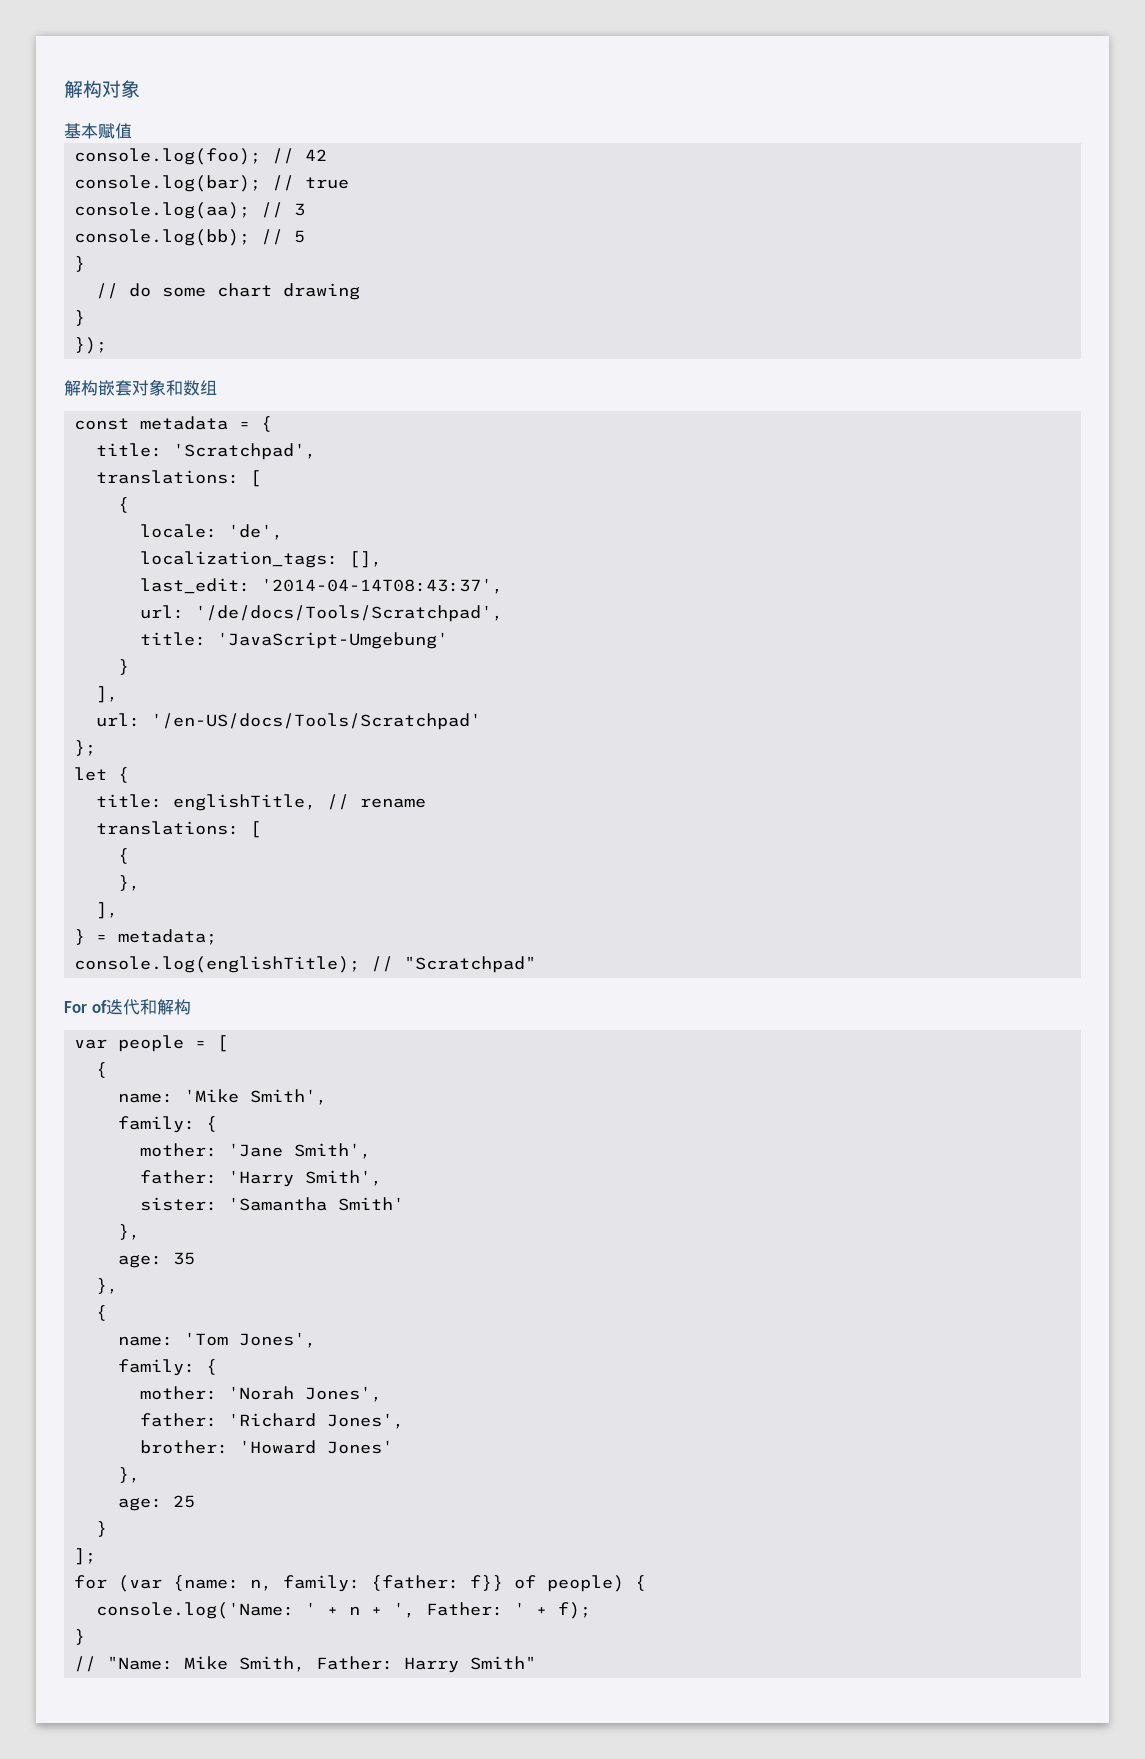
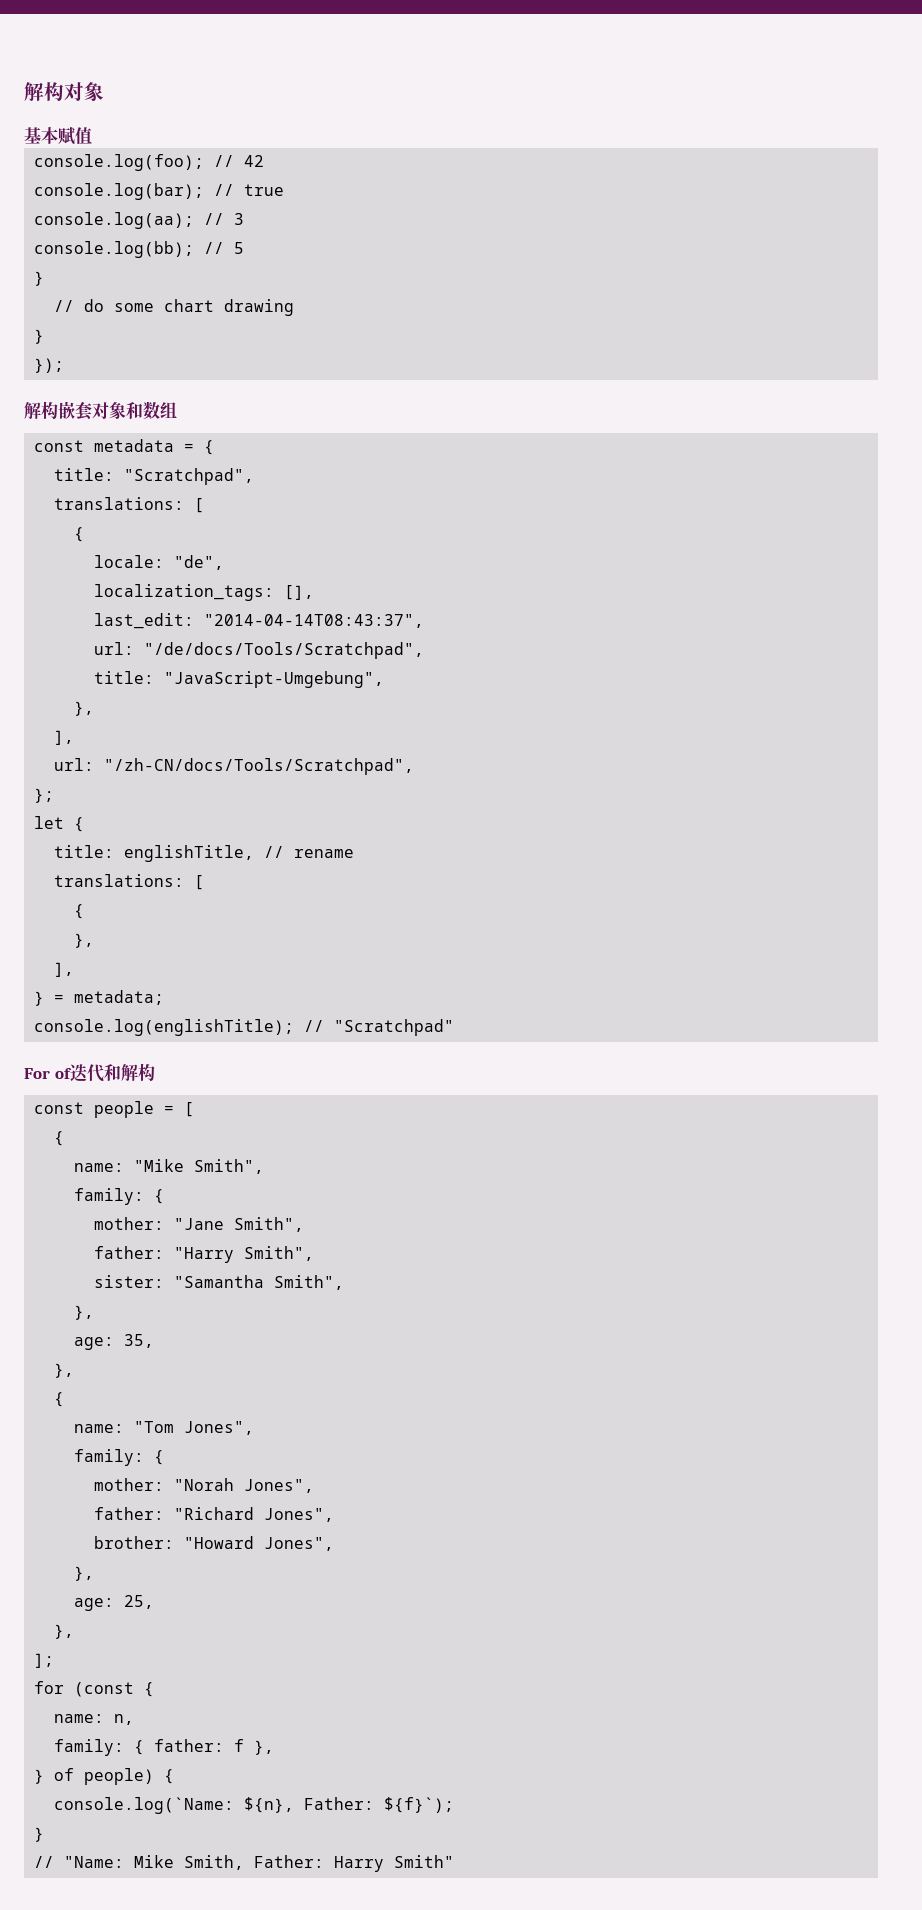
[173,443,317,460] 'Scratchpad', -> [124,468,255,485] "Scratchpad",
[228,524,284,540] 'de', -> [174,555,225,570] "de",
[261,578,504,594] [140,605,504,622] [140,632,449,649] [118,659,130,675] '2014-04-14T08:43:37', // url: '/de/docs/Tools/Scratchpad', // title: 'JavaScript-Umgebung' // } -> [204,614,425,628] [94,642,425,659] [94,671,385,688] [74,701,95,716] "2014-04-14T08:43:37", // url: "/de/docs/Tools/Scratchpad", // title: "JavaScript-Umgebung", // },
[151,713,482,730] '/en-US/docs/Tools/Scratchpad' -> [104,758,415,775] "/zh-CN/docs/Tools/Scratchpad",
[74,1039,108,1049] var -> [34,1102,85,1114] const
[184,1089,328,1105] [118,1116,218,1133] [140,1143,372,1159] [140,1170,383,1187] 'Mike Smith', // family: { // mother: 'Jane Smith', // father: 'Harry Smith', -> [134,1159,265,1174] [74,1188,165,1205] [94,1217,305,1232] [94,1246,315,1263] "Mike Smith", // family: { // mother: "Jane Smith", // father: "Harry Smith",
[228,1197,405,1211] [118,1224,141,1240] [118,1252,196,1268] 'Samantha Smith' // }, // age: 35 -> [174,1275,345,1290] [74,1305,95,1320] [74,1334,155,1350] "Samantha Smith", // }, // age: 35,
[184,1332,317,1348] [118,1359,218,1376] [140,1386,383,1402] [140,1413,405,1429] 'Tom Jones', // family: { // mother: 'Norah Jones', // father: 'Richard Jones', -> [134,1421,255,1435] [74,1449,165,1466] [94,1478,315,1493] [94,1507,335,1522] "Tom Jones", // family: { // mother: "Norah Jones", // father: "Richard Jones",
[239,1440,394,1454] [118,1467,141,1483] [118,1495,196,1511] [96,1521,108,1537] 'Howard Jones' // }, // age: 25 // } -> [184,1536,335,1551] [74,1566,95,1581] [74,1595,155,1611] [54,1624,75,1639] "Howard Jones", // }, // age: 25, // },
[118,1575,647,1592] [96,1602,592,1619] (var {name: n, family: {father: f}} of people) { // console.log('Name: ' + n + ', Father: ' + f); -> [74,1682,155,1697] [54,1714,135,1725] [54,1739,275,1756] [34,1768,175,1785] [54,1797,455,1814] (const { // name: n, // family: { father: f }, // } of people) { // console.log(`Name: ${n}, Father: ${f}`);

